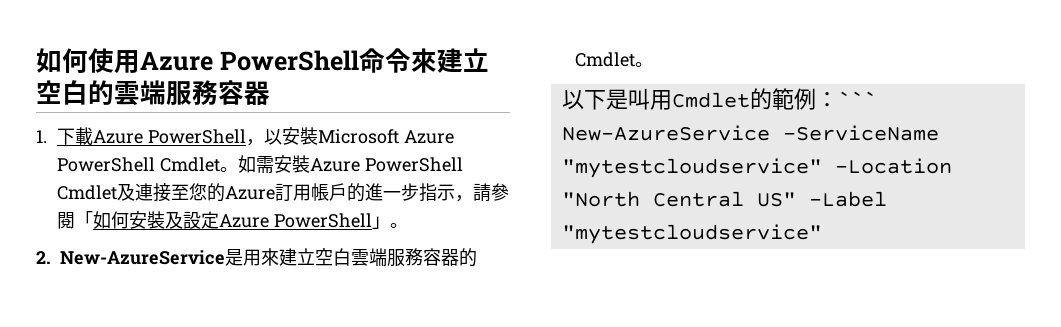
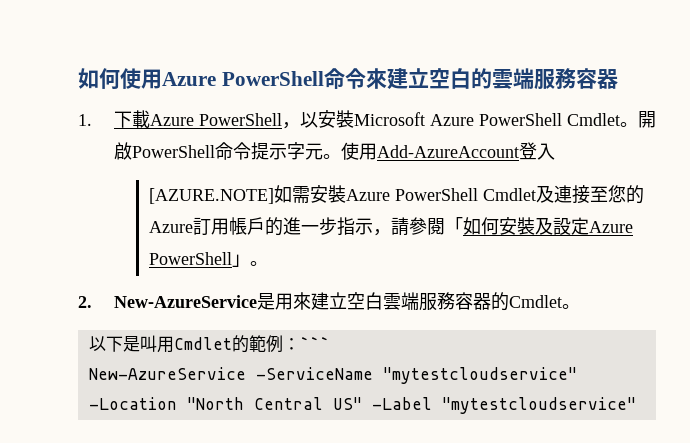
(239, 169) none -> [638,111,657,128] [113,142,555,160] [149,188,275,204] 開啟PowerShell命令提示字元。使用Add-AzureAccount登入 // [AZURE.NOTE]

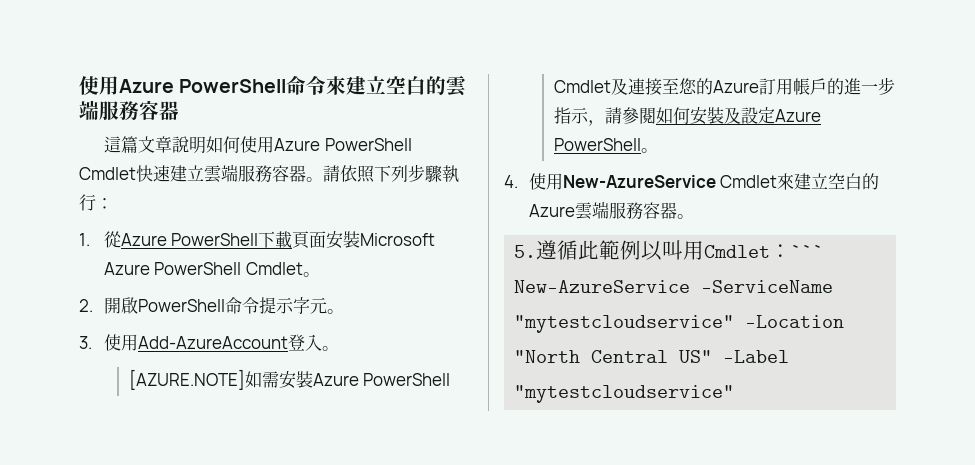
[78,68,120,90] 如何 -> (79, 85) none
[78,110,318,129] 1.下載Azure PowerShell，以 -> [104,136,413,154] [79,164,459,183] [79,194,113,211] [79,231,327,249] 這篇文章說明如何使用Azure PowerShell Cmdlet快速建立雲端服務容器。請依照下列步驟執行： // 1.從Azure PowerShell下載頁面
(639, 124) none -> [79,299,93,312] // 2.
(341, 156) none -> [79,336,92,349] // 3.
(555, 151) none -> [321,346,339,351] 。
[445,217,464,233] 「 -> (656, 115) none
[232,254,269,267] [78,292,580,311] [88,336,140,352] 」。 // 2. New-AzureService是用來建立空白雲端服務容器的Cmdlet。 // 以下是 -> [640,148,658,153] [504,173,880,190] [528,201,694,220] [514,240,663,261] 。 // 4.使用New-AzureService Cmdlet來建立空白的Azure雲端服務容器。 // 5.遵循此範例以
[231,335,283,353] 的範例 -> (771, 251) none

